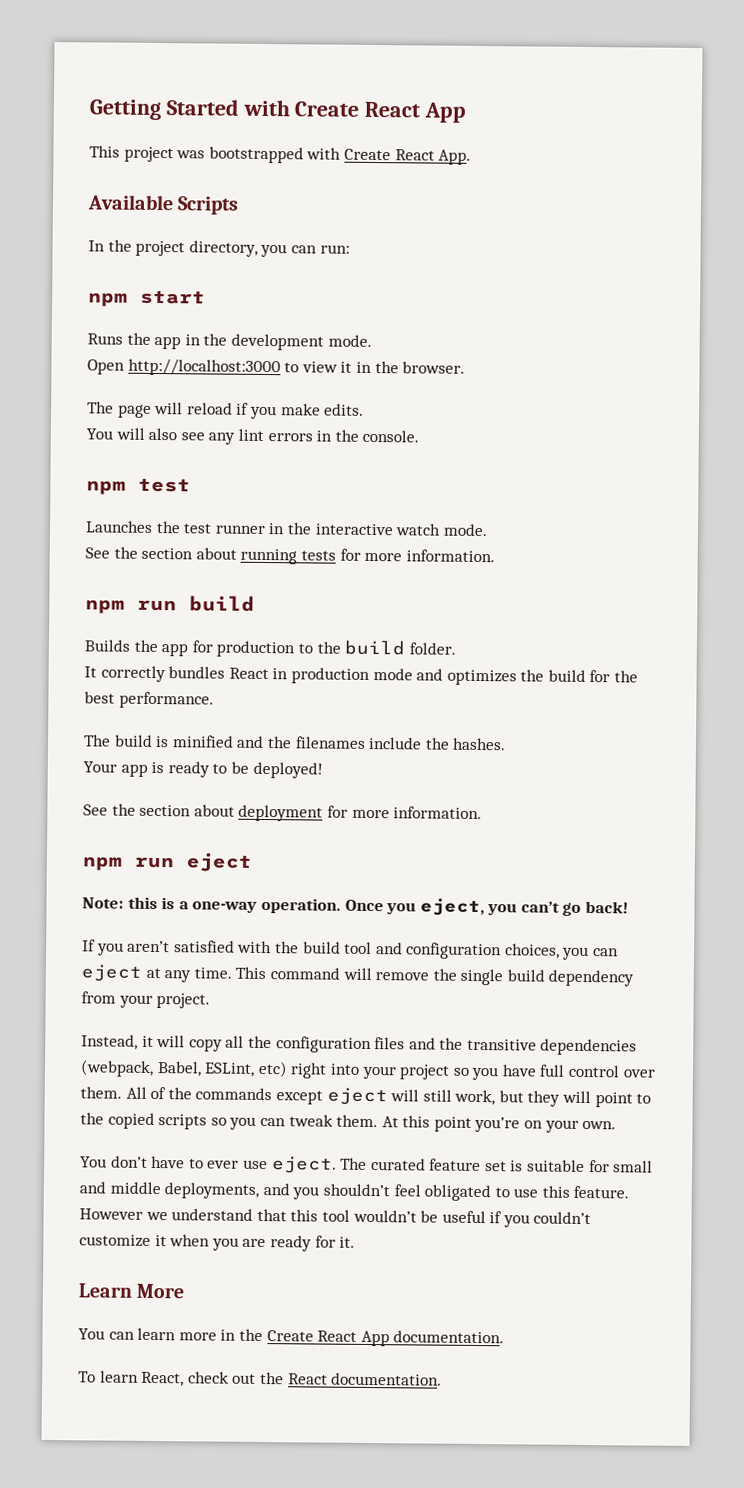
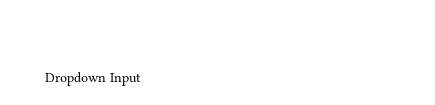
[89,99,467,123] [89,145,472,165] [87,194,240,215] [88,239,350,258] [88,290,206,307] [87,332,372,351] [87,358,466,377] [87,401,365,420] [86,427,420,445] [86,478,191,495] [85,520,488,537] [85,546,495,565] [85,595,255,614] [84,639,456,658] [84,665,639,686] [84,691,214,709] [83,734,507,751] [83,761,323,779] [83,803,483,822] [82,852,252,872] [82,896,630,917] [82,939,620,961] [81,964,635,987] [81,991,211,1009] [81,1034,638,1056] [80,1059,655,1081] [80,1086,652,1108] [80,1112,617,1133] [80,1155,654,1174] [79,1181,630,1202] [79,1208,592,1228] [79,1234,356,1252] [78,1283,185,1299] [78,1327,505,1347] [78,1370,443,1387] Getting Started with Create React App // This project was bootstrapped with Create React App. // Available Scripts // In the project directory, you can run: // npm start // Runs the app in the development mode. // Open http://localhost:3000 to view it in the browser. // The page will reload if you make edits. // You will also see any lint errors in the console. // npm test // Launches the test runner in the interactive watch mode. // See the section about running tests for more information. // npm run build // Builds the app for production to the build folder. // It correctly bundles React in production mode and optimizes the build for the best performance. // The build is minified and the filenames include the hashes. // Your app is ready to be deployed! // See the section about deployment for more information. // npm run eject // Note: this is a one-way operation. Once you eject, you can’t go back! // If you aren’t satisfied with the build tool and configuration choices, you can eject at any time. This command will remove the single build dependency from your project. // Instead, it will copy all the configuration files and the transitive dependencies (webpack, Babel, ESLint, etc) right into your project so you have full control over them. All of the commands except eject will still work, but they will point to the copied scripts so you can tweak them. At this point you’re on your own. // You don’t have to ever use eject. The curated feature set is suitable for small and middle deployments, and you shouldn’t feel obligated to use this feature. However we understand that this tool wouldn’t be useful if you couldn’t customize it when you are ready for it. // Learn More // You can learn more in the Create React App documentation. // To learn React, check out the React documentation. -> [45,72,141,86] Dropdown Input

